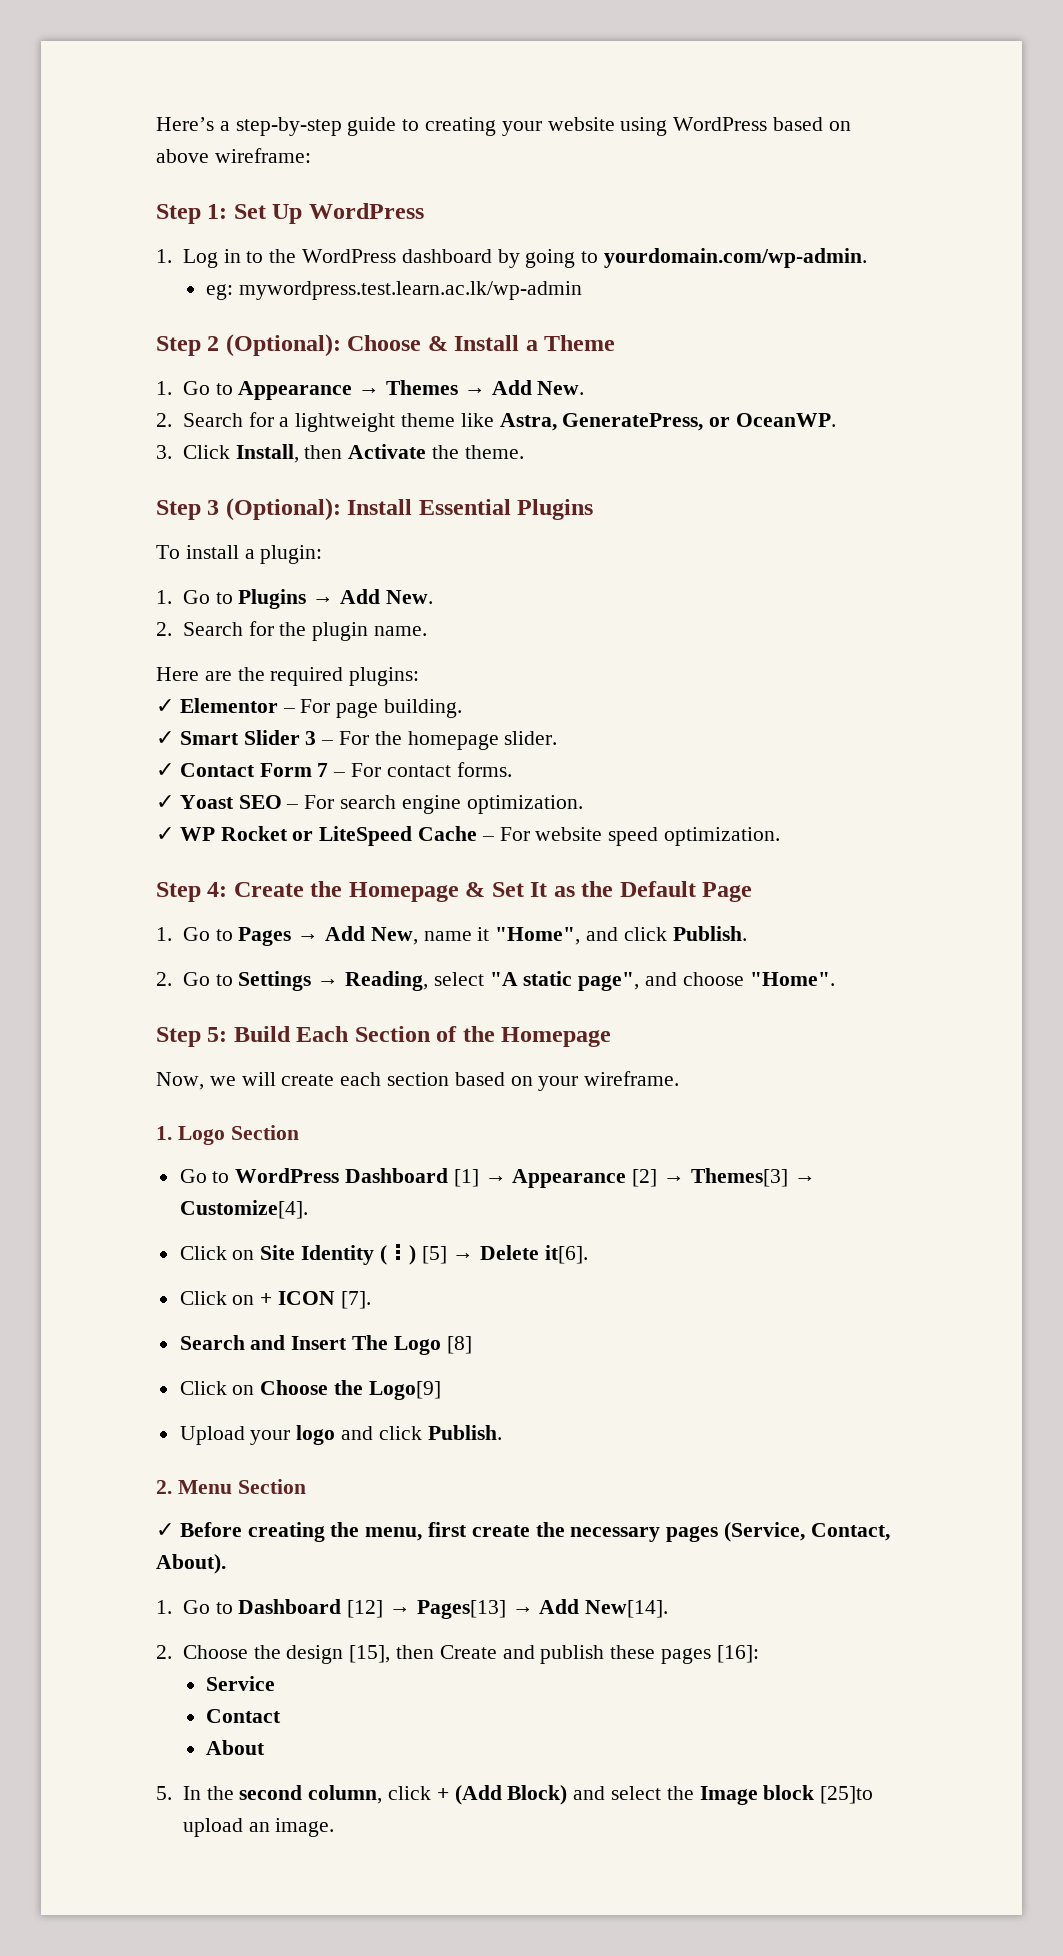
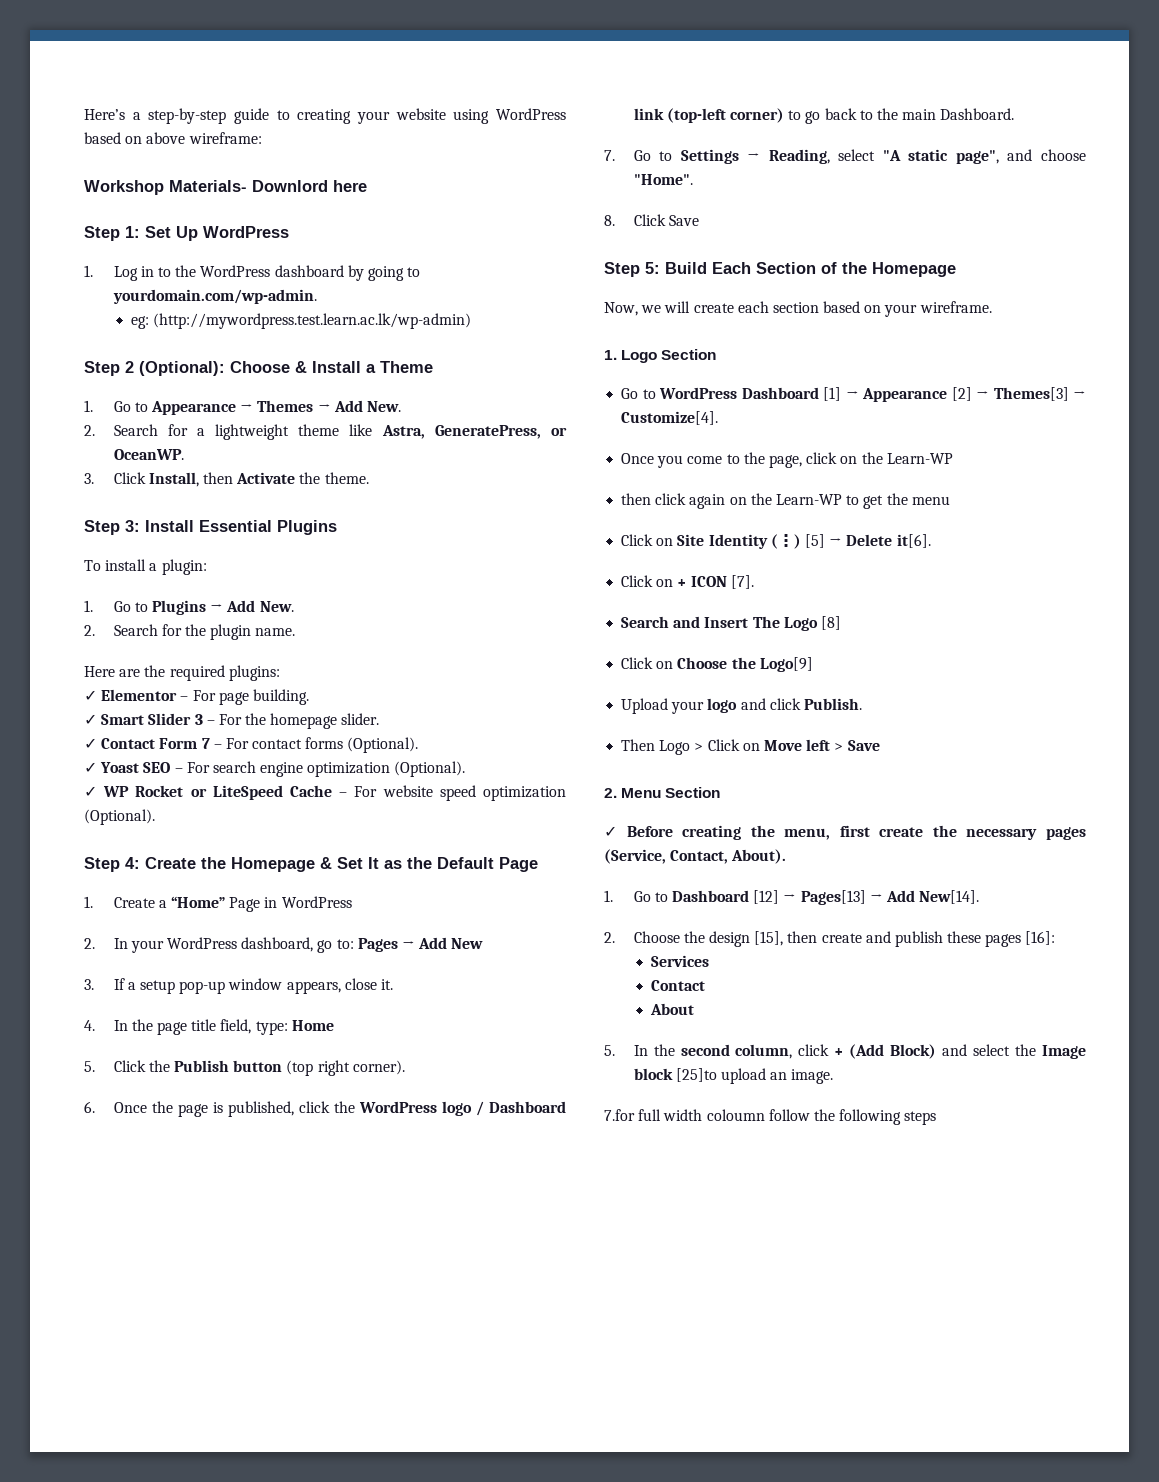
(311, 155) none -> [84,180,367,195] // Workshop Materials- Downlord here
[239,281,583,300] mywordpress.test.learn.ac.lk/wp-admin -> [152,313,471,329] (http://mywordpress.test.learn.ac.lk/wp-admin)
[207,498,341,521] 3 (Optional): -> [125,520,140,532] 3:
[456,762,512,777] forms. -> [305,737,419,753] forms (Optional).
[466,795,583,814] optimization. -> [307,761,466,777] optimization (Optional).
[664,827,781,846] optimization. -> [482,786,566,801] [84,809,155,825] optimization (Optional).
[182,926,747,946] [156,972,172,986] Go to Pages → Add New, name it "Home", and click Publish. // 2. -> [113,896,352,912] [84,937,484,953] [84,978,393,994] [84,1019,334,1035] [84,1060,405,1076] [84,1101,566,1117] [633,108,1015,124] [604,150,615,161] Create a “Home” Page in WordPress // 2. In your WordPress dashboard, go to: Pages → Add New // 3. If a setup pop-up window appears, close it. // 4. In the page title field, type: Home // 5. Click the Publish button (top right corner). // 6. Once the page is published, click the WordPress logo / Dashboard link (top-left corner) to go back to the main Dashboard. // 7.
(835, 979) none -> [604,214,699,226] // 8. Click Save
(308, 1209) none -> [621,452,953,468] [621,493,950,509] // Once you come to the page, click on the Learn-WP // then click again on the Learn-WP to get the menu
(502, 1432) none -> [621,739,880,755] // Then Logo > Click on Move left > Save
[439,1645,497,1659] Create -> [821,933,862,943] create
[206,1676,276,1691] Service -> [650,955,709,967] Services
(335, 1827) none -> [604,1109,937,1125] // 7.for full width coloumn follow the following steps

